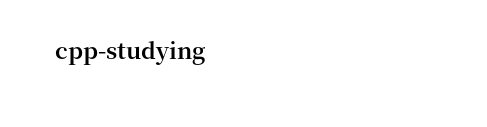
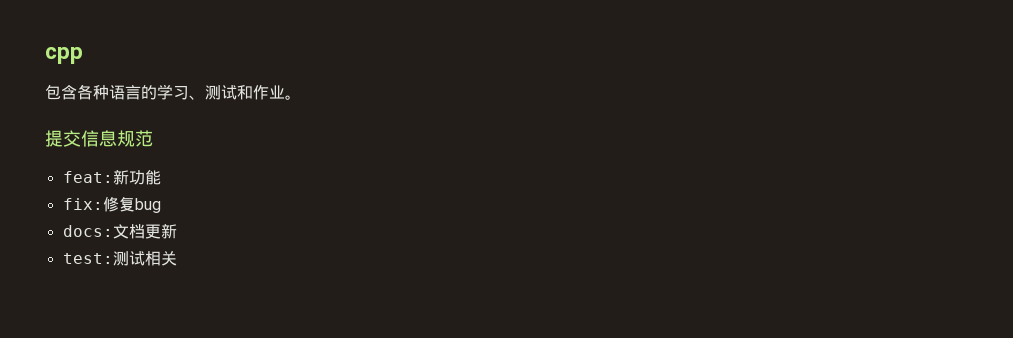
[55,41,205,65] cpp-studying -> [45,47,83,64] [45,84,301,100] [45,130,153,147] [62,169,161,185] [62,196,161,213] [62,223,177,239] [62,251,177,266] cpp // 包含各种语言的学习、测试和作业。 // 提交信息规范 // feat:新功能 // fix:修复bug // docs:文档更新 // test:测试相关

